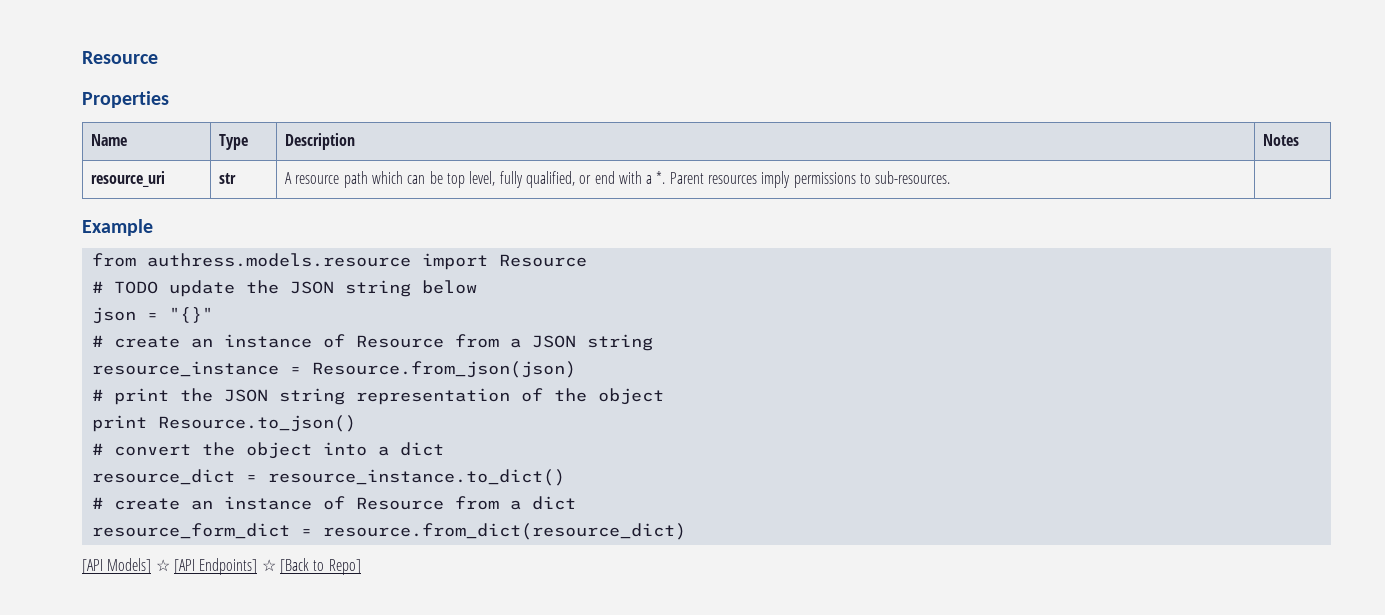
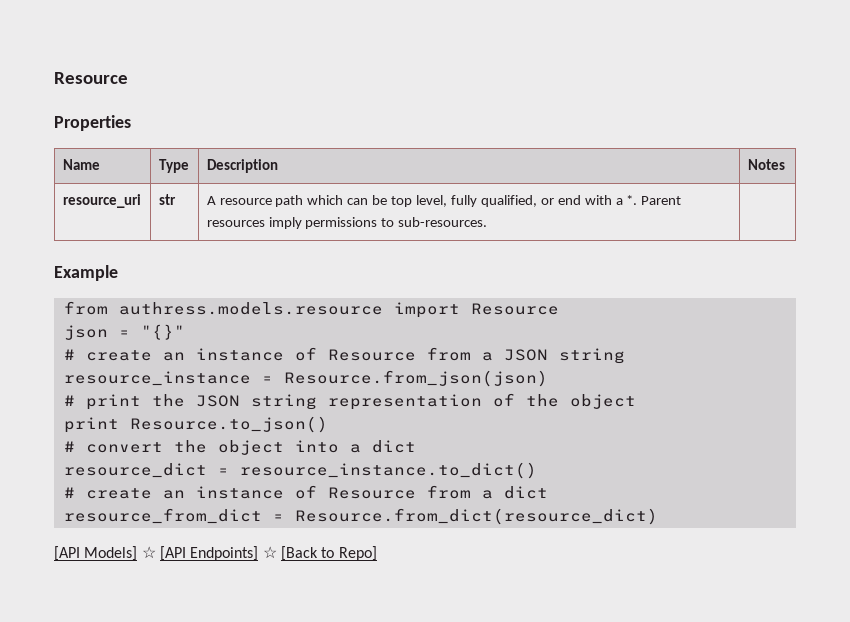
[91,280,477,297] // # TODO update the JSON string below -> (559, 309) none
[91,523,686,540] resource_form_dict = resource.from_dict(resource_dict) -> [63,508,658,525] resource_from_dict = Resource.from_dict(resource_dict)

